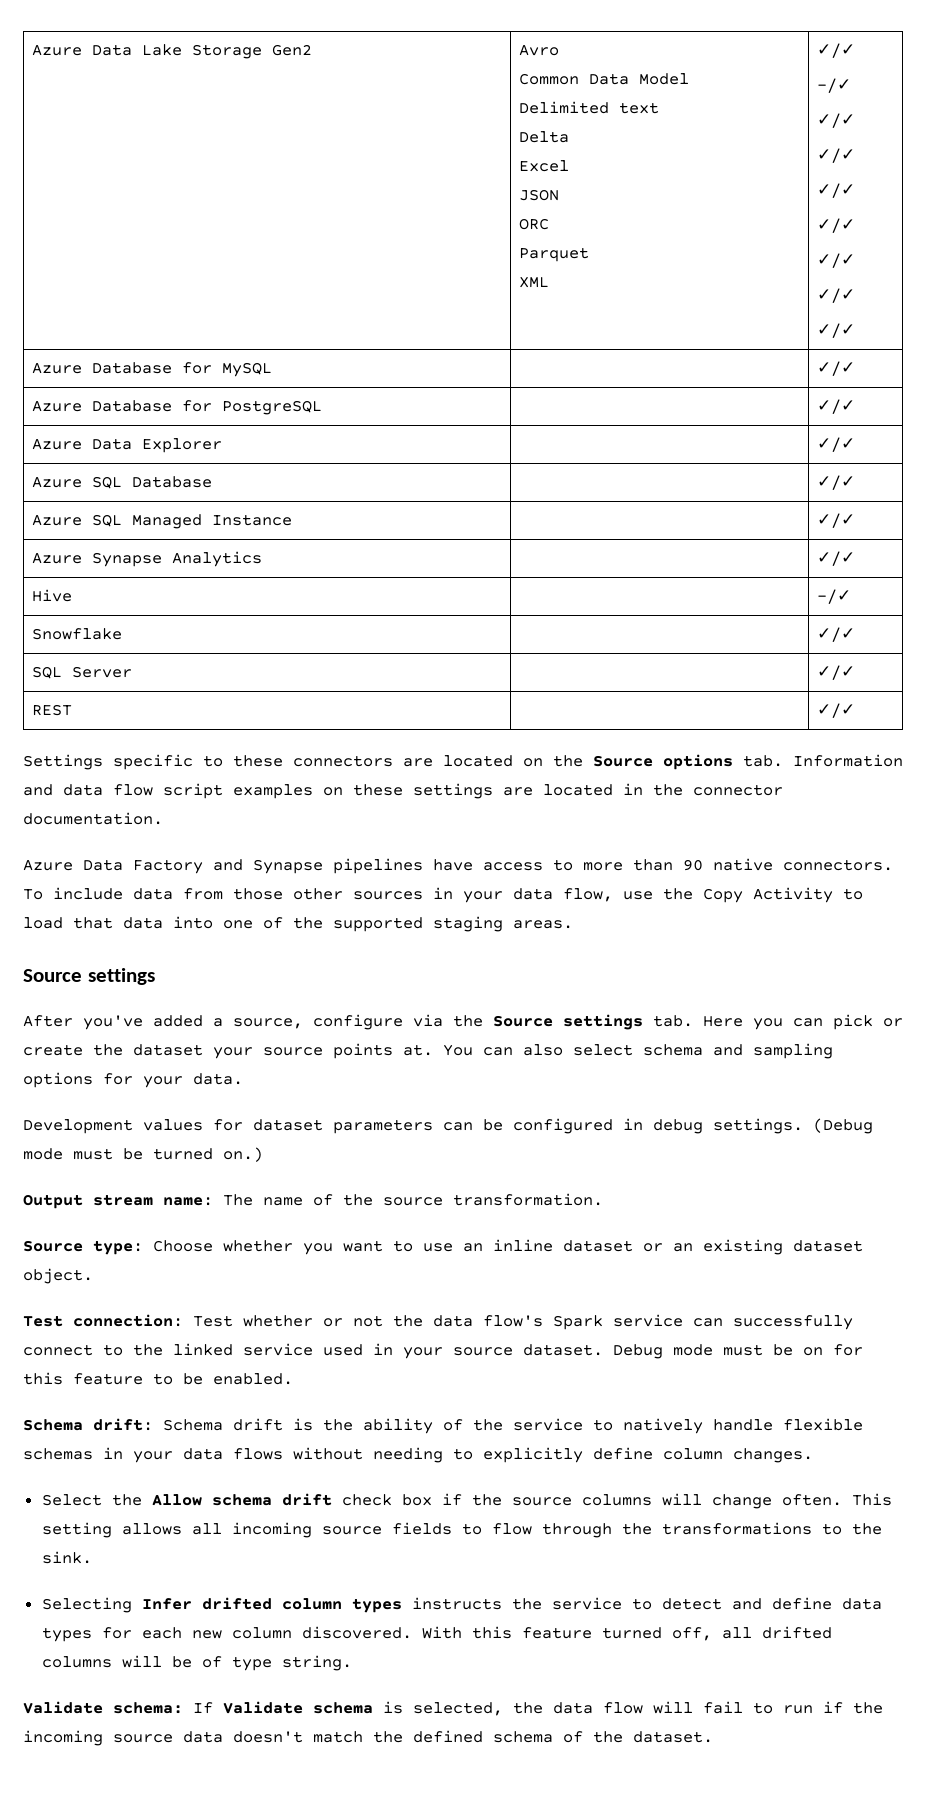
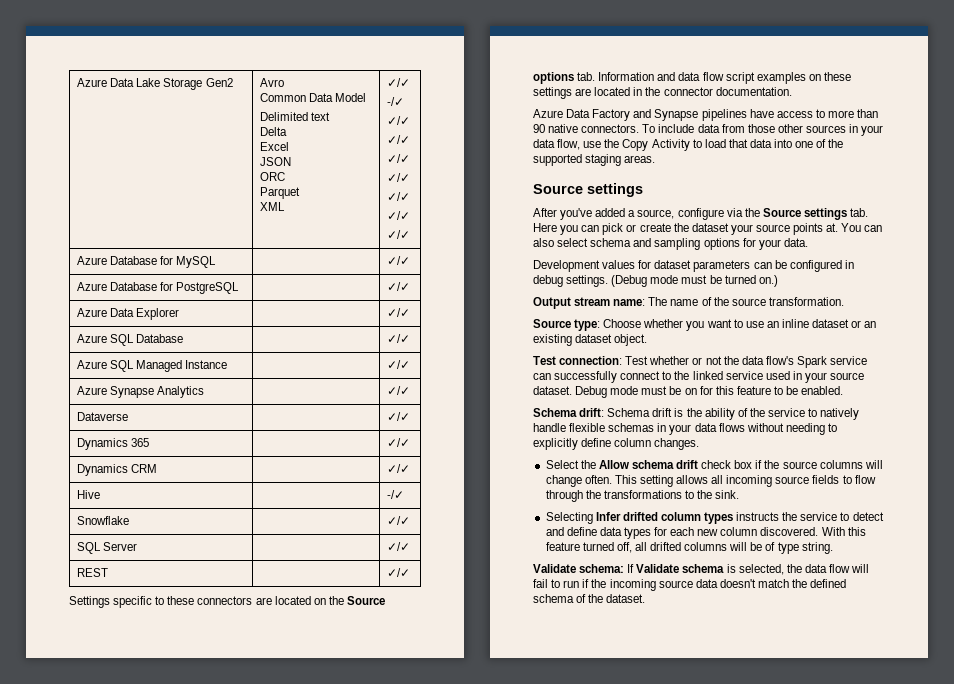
(856, 558) none -> [77,412,129,421] [387,412,411,421] [77,438,150,450] [387,438,411,447] [77,464,158,476] [387,464,411,473] // Dataverse | | ✓/✓ // Dynamics 365 | | ✓/✓ // Dynamics CRM | | ✓/✓

